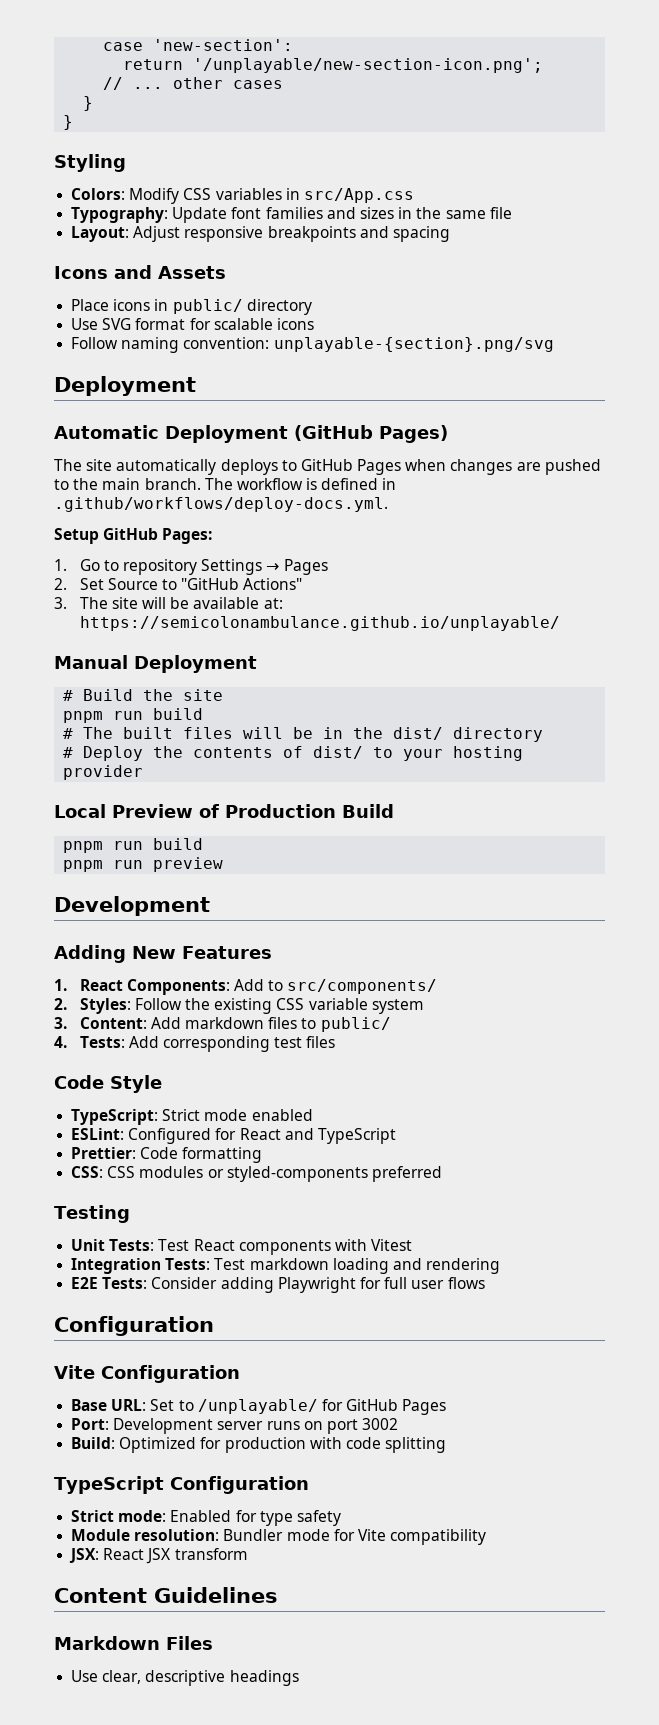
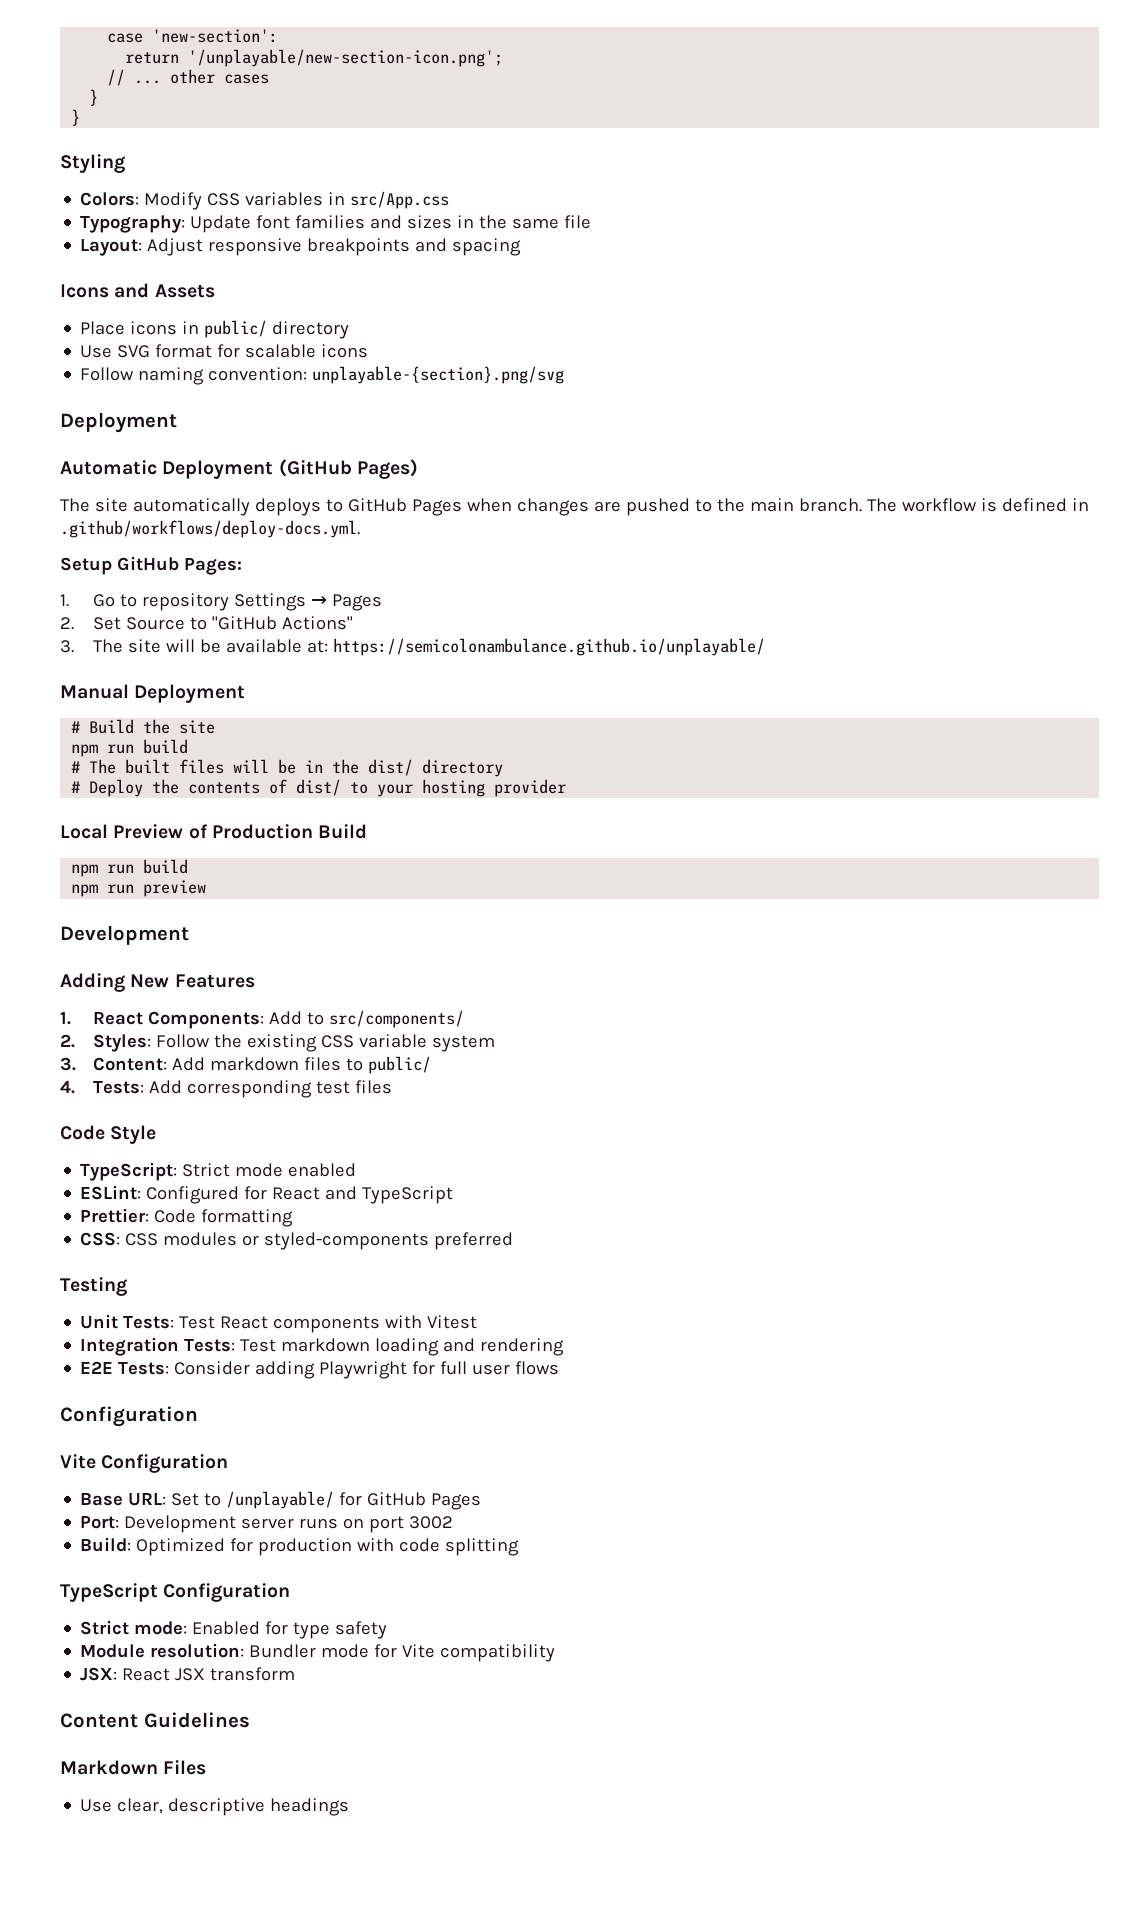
[63,711,104,723] pnpm -> [71,744,99,757] npm
[63,838,204,853] [63,860,104,872] pnpm run build // pnpm -> [71,859,189,877] [71,884,99,897] npm run build // npm

